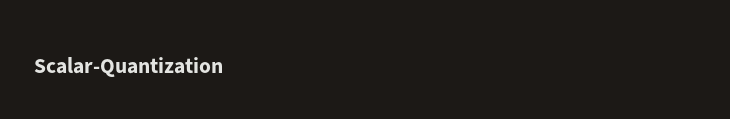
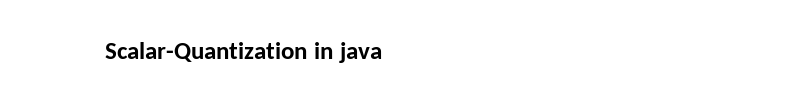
(223, 67) none -> [313,42,382,63] in java

